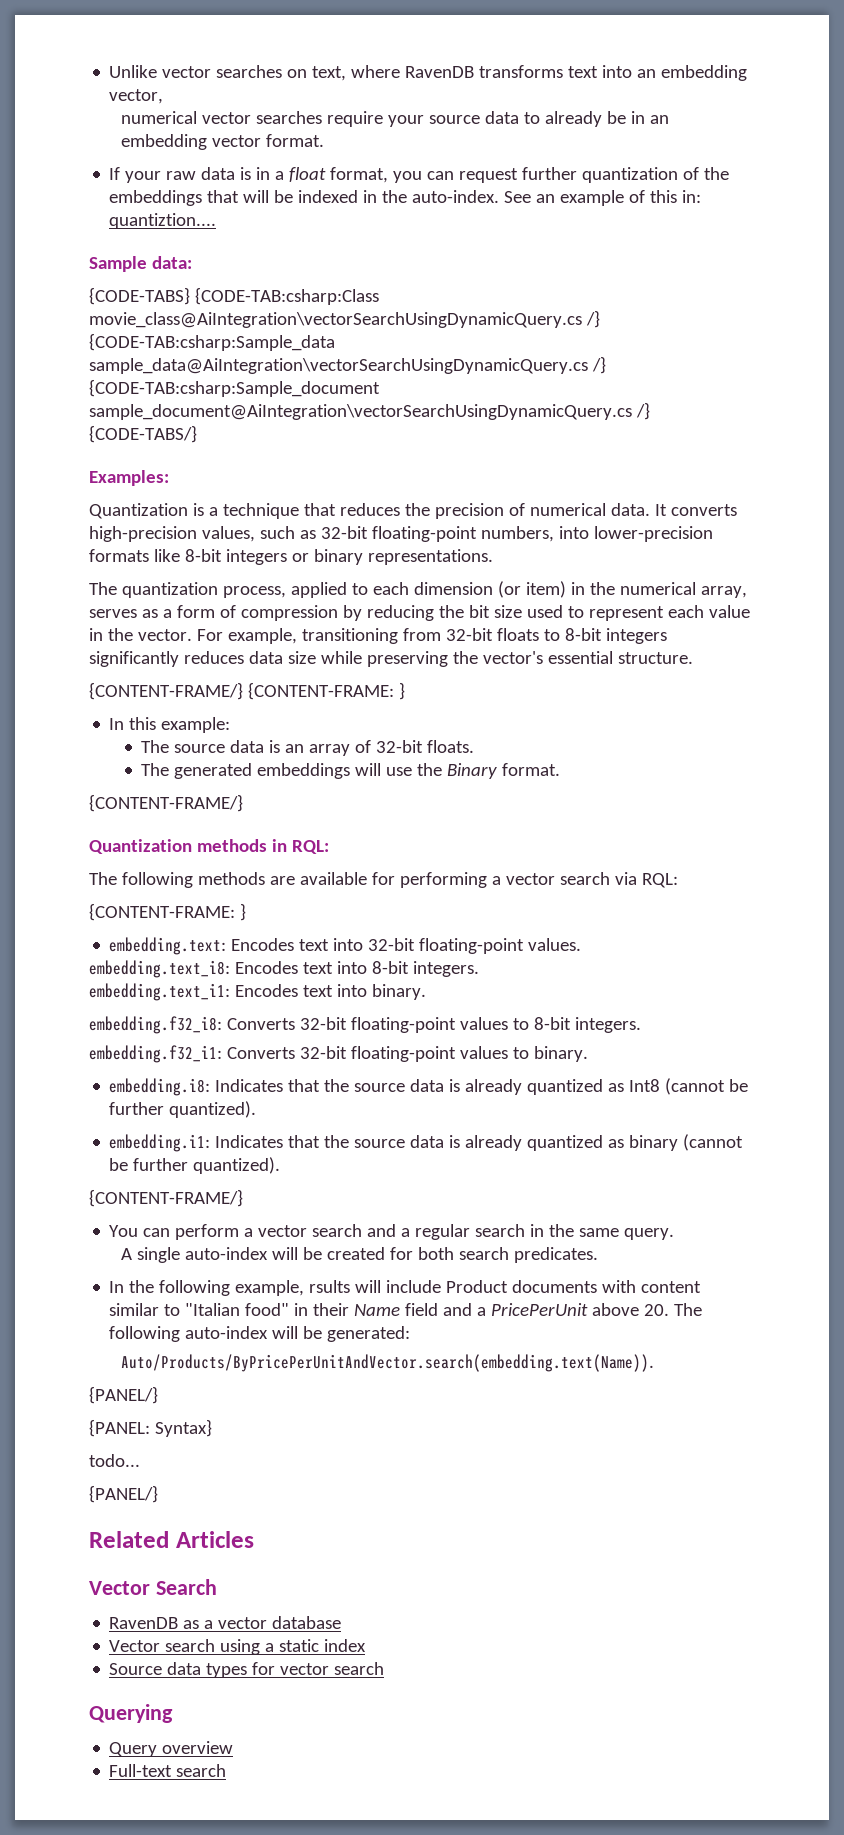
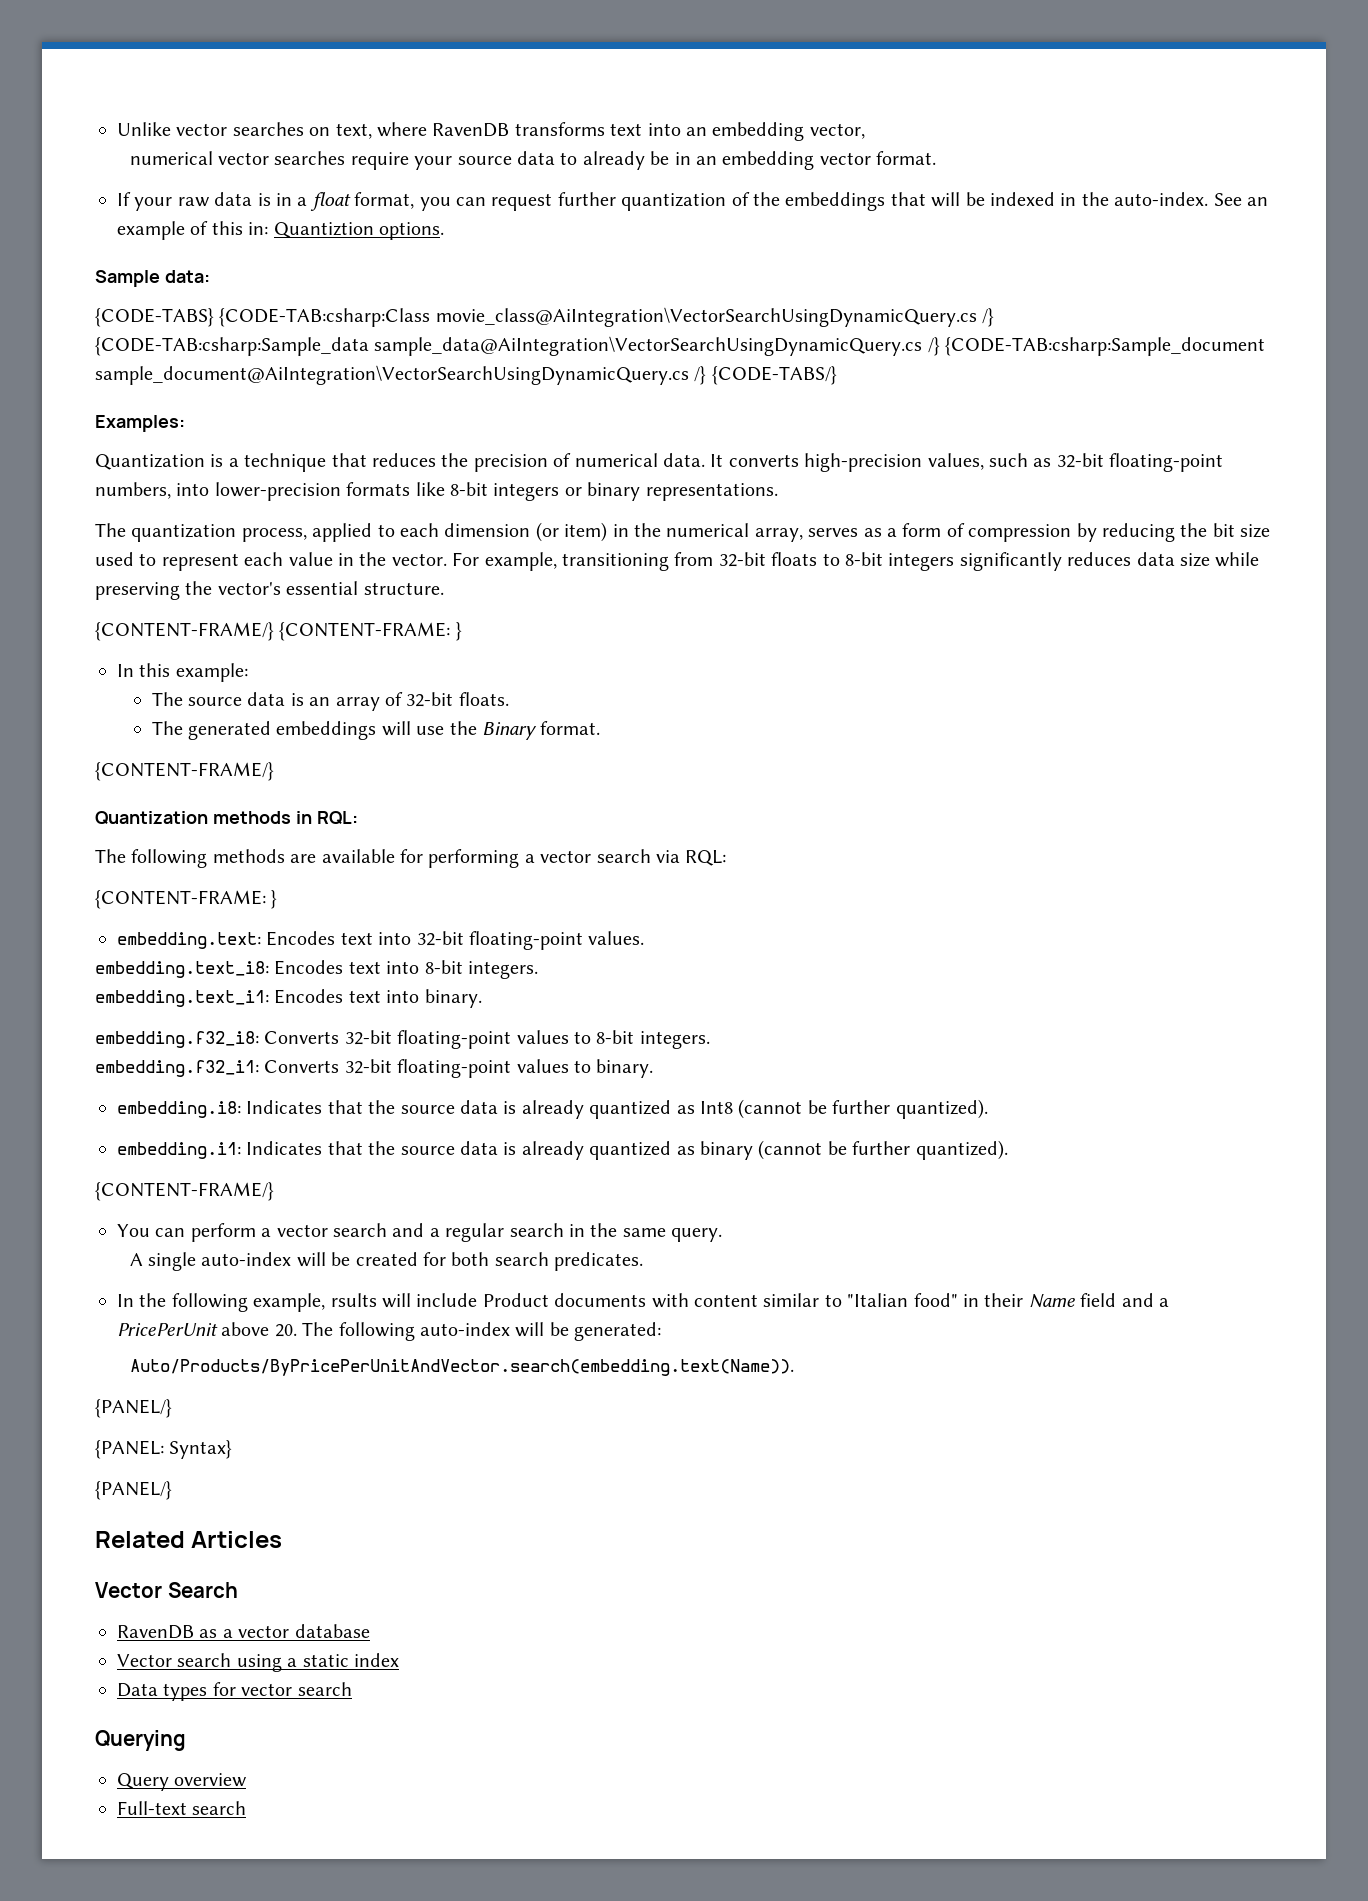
[109,213,217,229] quantiztion.... -> [273,222,444,240] Quantiztion options.
[89,312,582,328] movie_class@AiIntegration\vectorSearchUsingDynamicQuery.cs -> [435,307,977,327] movie_class@AiIntegration\VectorSearchUsingDynamicQuery.cs
[89,358,588,374] sample_data@AiIntegration\vectorSearchUsingDynamicQuery.cs -> [374,336,923,356] sample_data@AiIntegration\VectorSearchUsingDynamicQuery.cs
[89,404,632,420] sample_document@AiIntegration\vectorSearchUsingDynamicQuery.cs -> [95,365,689,385] sample_document@AiIntegration\VectorSearchUsingDynamicQuery.cs
[89,1454,140,1467] // todo... -> (233, 1449) none
[109,1662,202,1675] Source data -> [117,1683,158,1697] Data

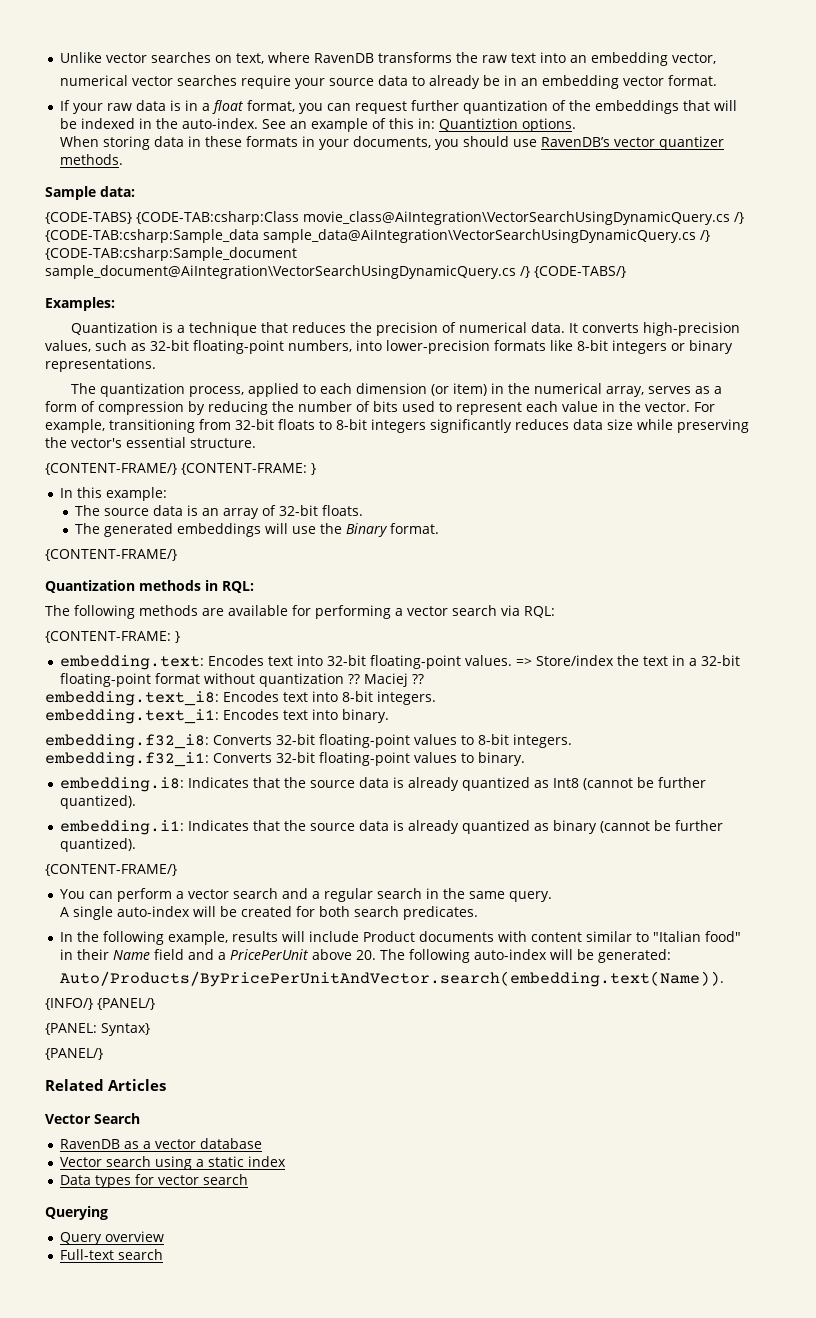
(605, 129) none -> [455,52,507,63] the raw
(444, 231) none -> [60,136,725,150] [60,154,124,165] // When storing data in these formats in your documents, you should use RavenDB’s vector quantizer methods.
[1212,523,1271,538] bit size -> [298,401,398,412] number of bits
(645, 938) none -> [515,655,740,666] [59,673,424,687] => Store/index the text in a 32-bit floating-point format without quantization ?? Maciej ??
[330,1293,377,1307] rsults -> [231,931,278,942] results
(794, 1367) none -> [45,998,93,1010] {INFO/}

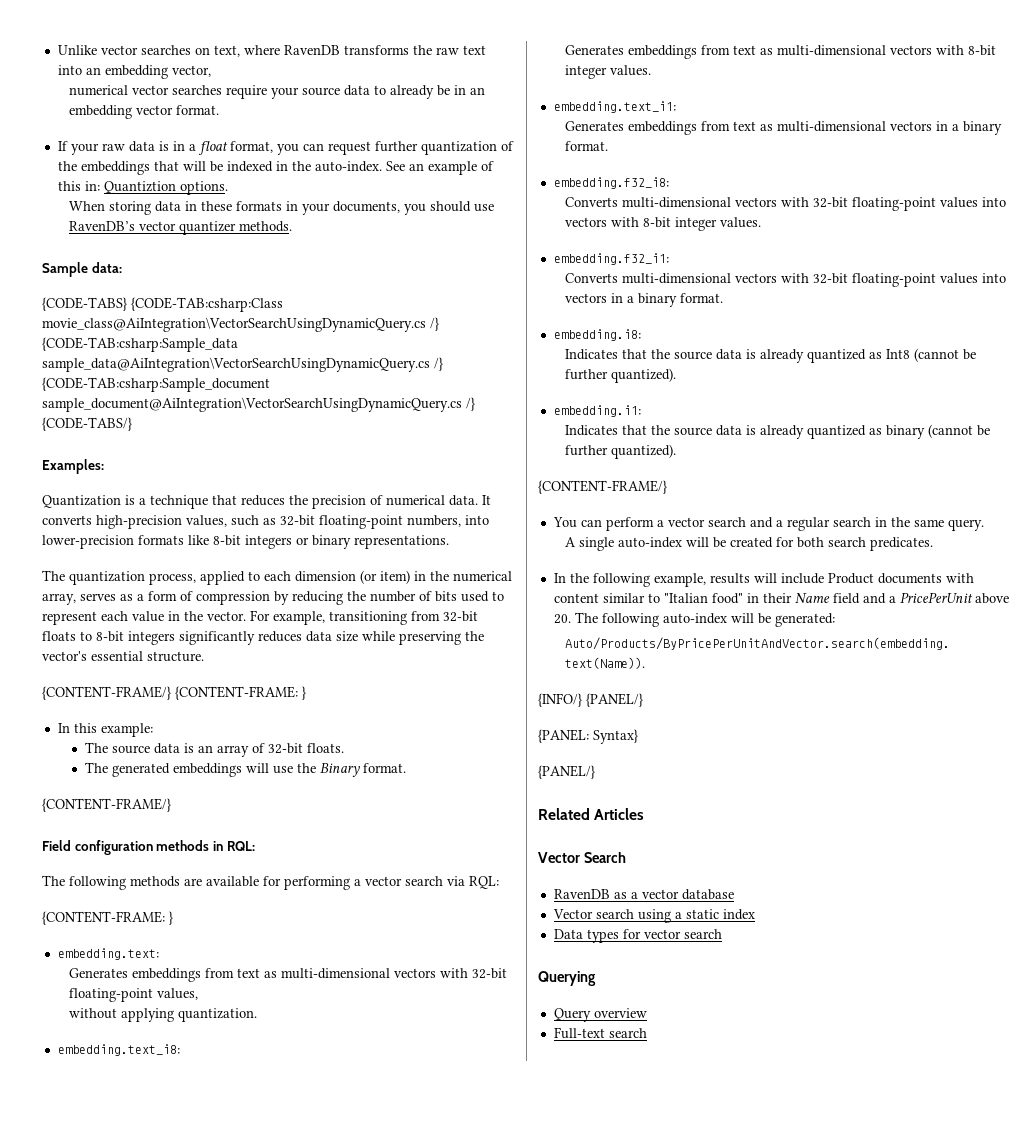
[45,580,135,593] Quantization -> [42,840,153,855] Field configuration
[207,655,740,669] [59,673,424,687] [45,691,436,706] [45,709,389,724] [45,734,572,749] [45,752,525,767] Encodes text into 32-bit floating-point values. => Store/index the text in a 32-bit floating-point format without quantization ?? Maciej ?? // embedding.text_i8: Encodes text into 8-bit integers. // embedding.text_i1: Encodes text into binary. // embedding.f32_i8: Converts 32-bit floating-point values to 8-bit integers. // embedding.f32_i1: Converts 32-bit floating-point values to binary. -> [68,968,507,982] [68,988,198,1002] [68,1008,257,1022] [57,1044,180,1056] [564,45,996,59] [564,65,651,79] [553,101,676,113] [564,121,1002,135] [564,141,608,151] [553,177,669,189] [564,197,1006,211] [564,217,761,231] [553,253,669,265] [564,273,1006,287] [564,293,723,307] // Generates embeddings from text as multi-dimensional vectors with 32-bit floating-point values, // without applying quantization. // embedding.text_i8: // Generates embeddings from text as multi-dimensional vectors with 8-bit integer values. // embedding.text_i1: // Generates embeddings from text as multi-dimensional vectors in a binary format. // embedding.f32_i8: // Converts multi-dimensional vectors with 32-bit floating-point values into vectors with 8-bit integer values. // embedding.f32_i1: // Converts multi-dimensional vectors with 32-bit floating-point values into vectors in a binary format.
(184, 784) none -> (641, 335) //
(184, 827) none -> (641, 411) //

